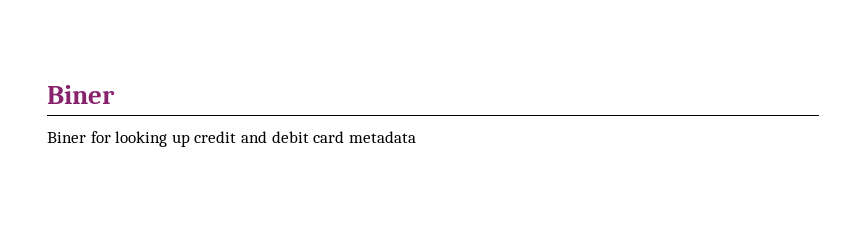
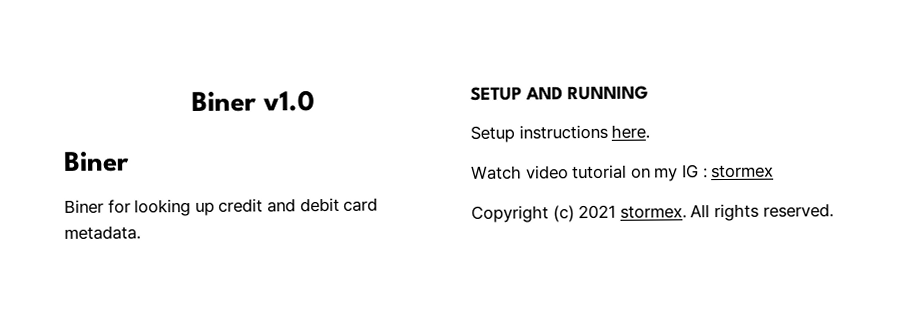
[47,85,115,104] Biner -> [190,90,315,112] [63,151,130,172] Biner v1.0 // Biner
[348,131,416,143] metadata -> [64,225,141,240] [470,85,649,101] [470,124,651,143] [471,164,775,182] [471,203,834,223] metadata. // SETUP AND RUNNING // Setup instructions here. // Watch video tutorial on my IG : stormex // Copyright (c) 2021 stormex. All rights reserved.

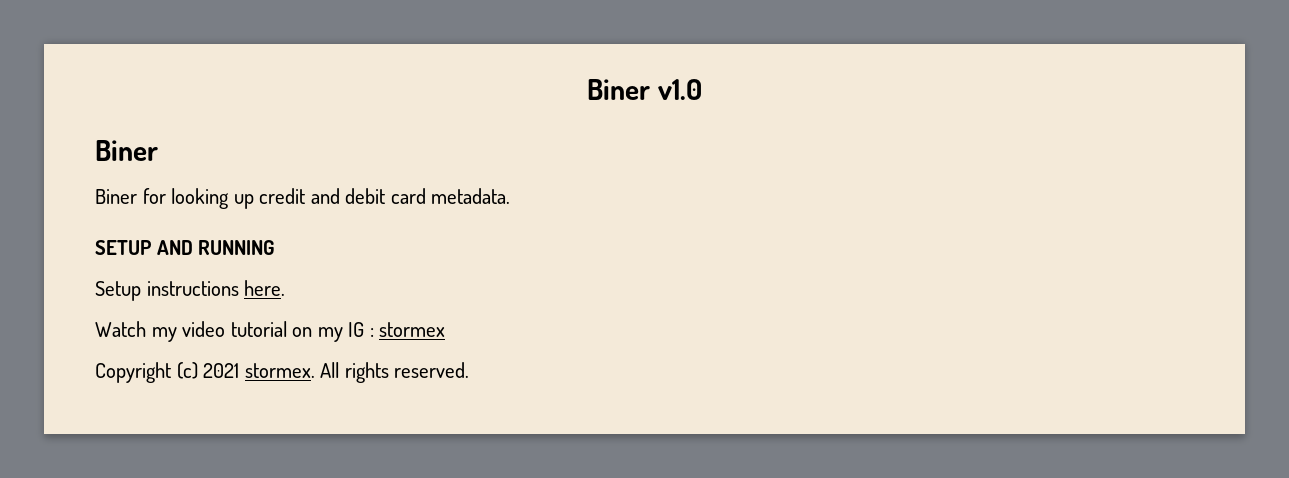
(522, 172) none -> [151,327,177,342] my

